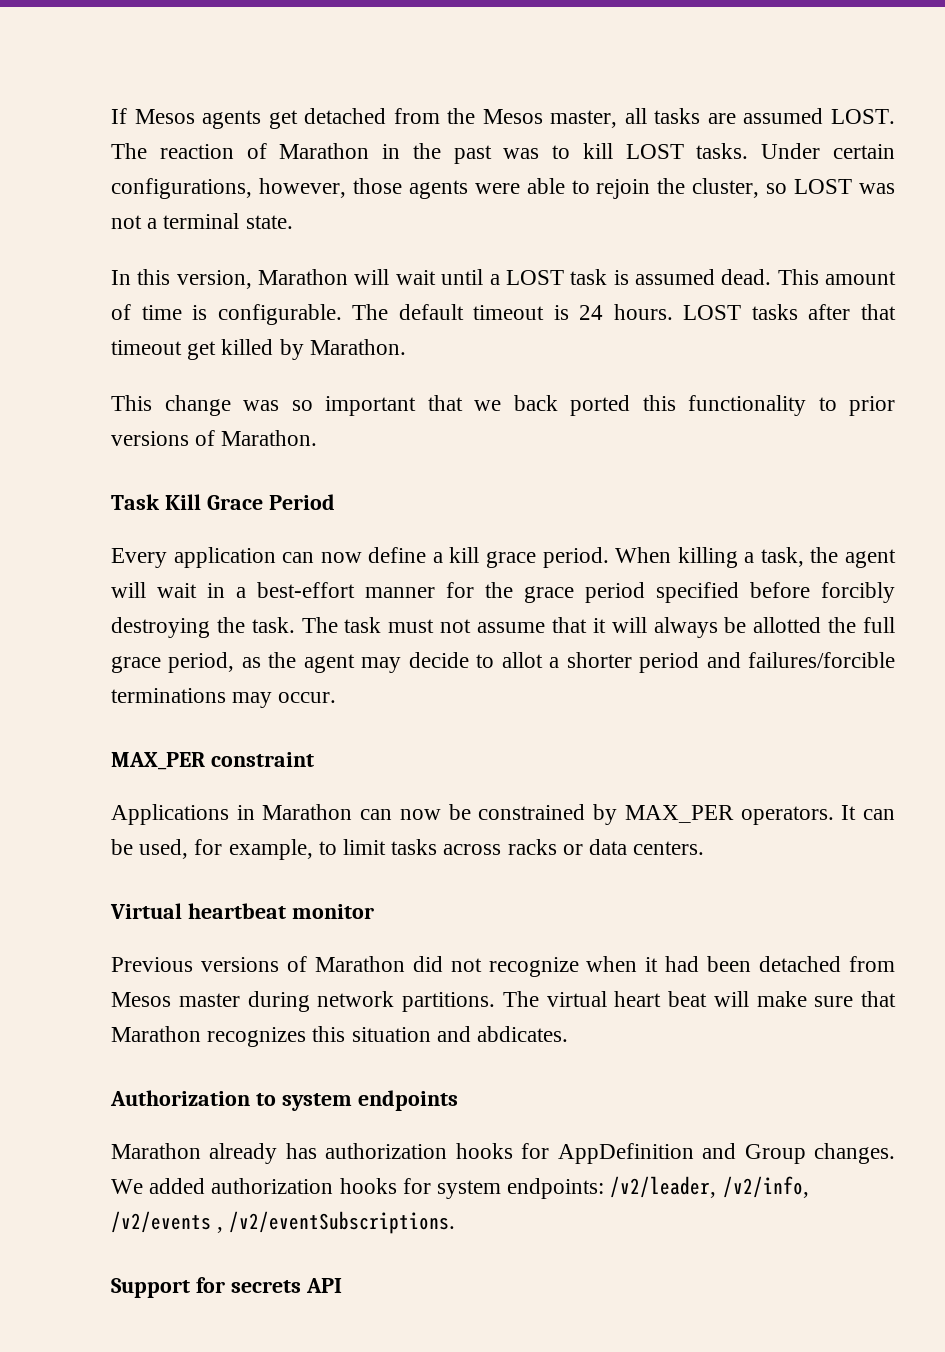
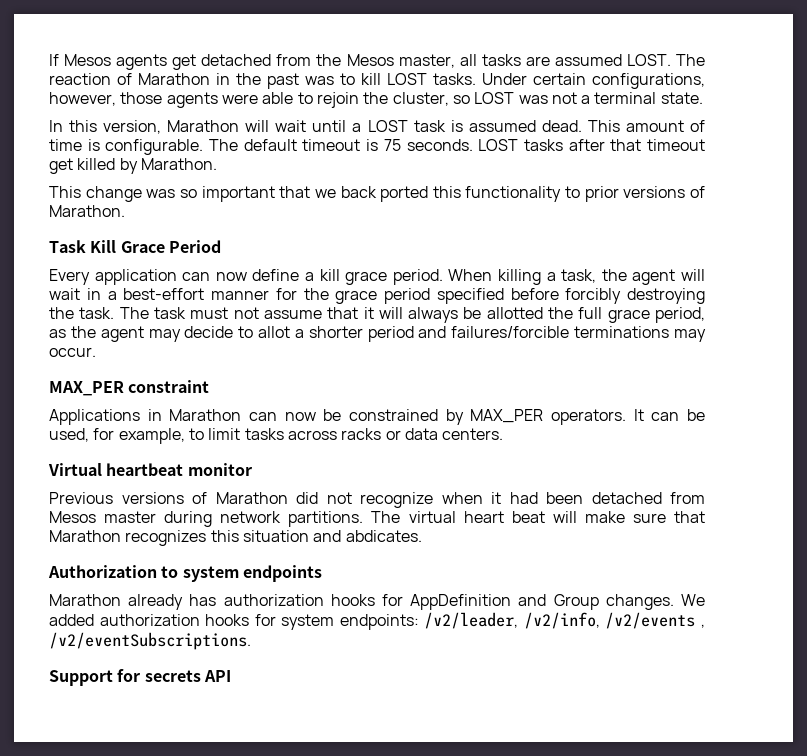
[579,304,673,320] 24 hours. -> [383,139,473,151] 75 seconds.

